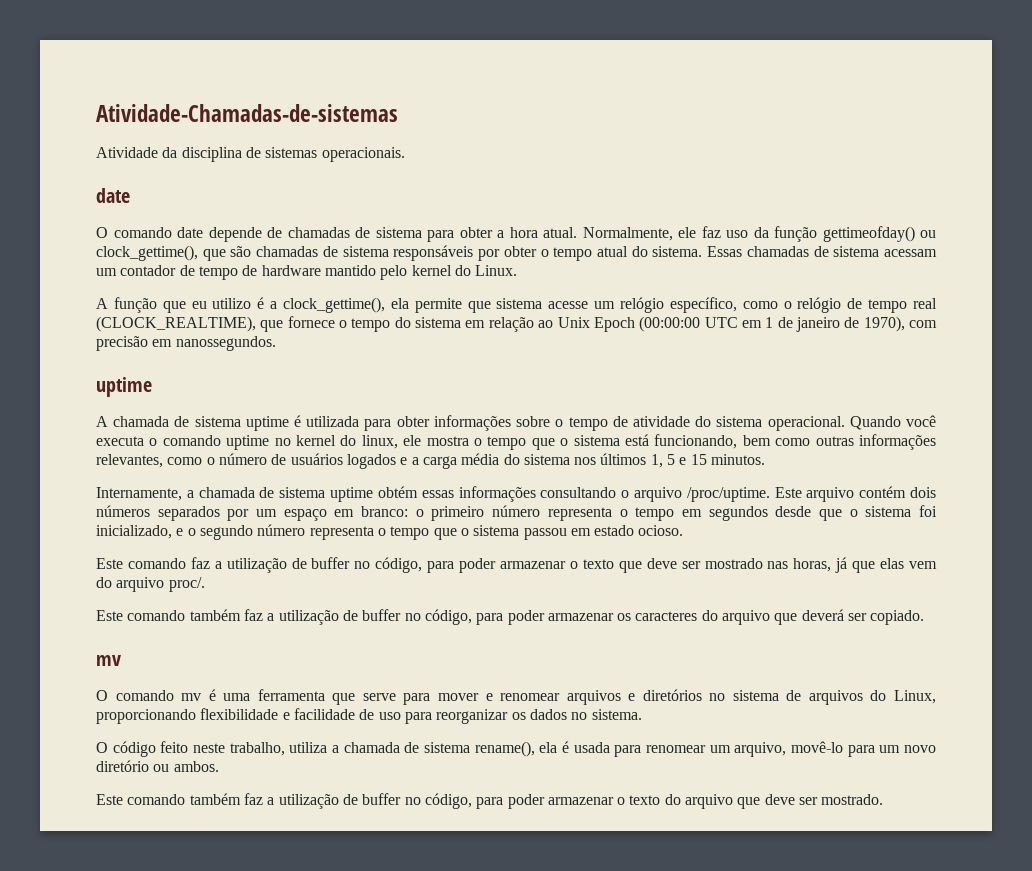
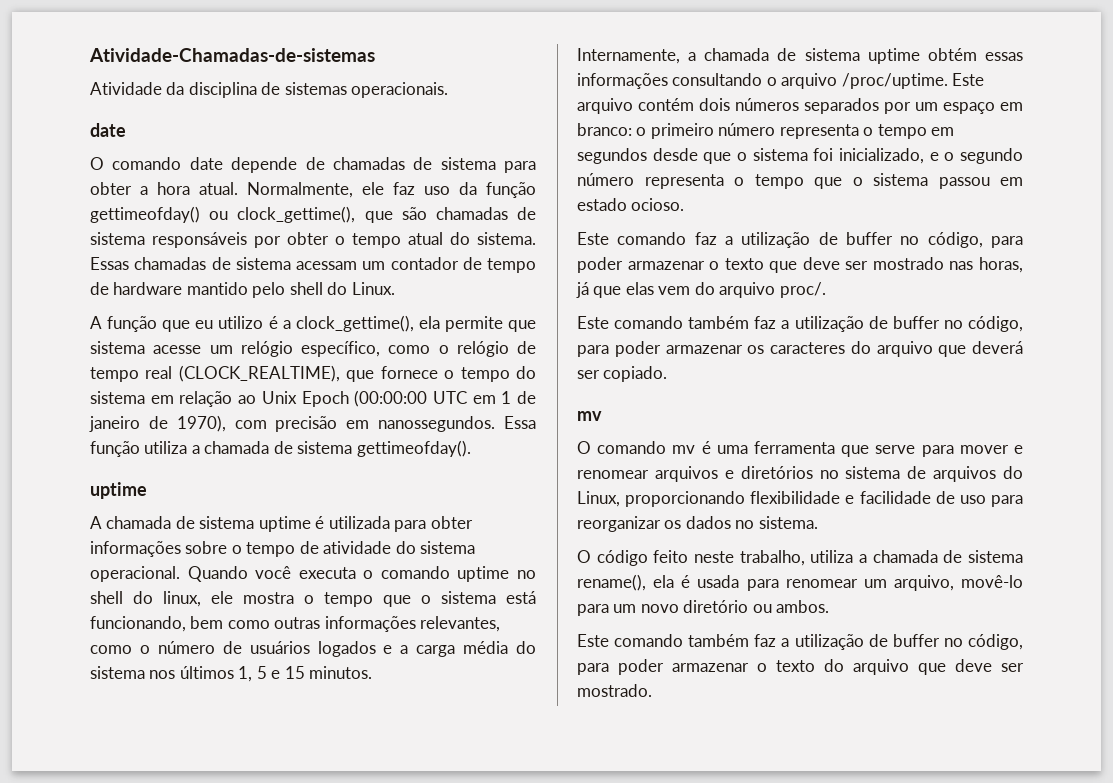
[411,265,452,276] kernel -> [289,282,323,295] shell
(276, 343) none -> [503,416,536,429] [90,440,471,457] Essa função utiliza a chamada de sistema gettimeofday().
[296,435,336,446] kernel -> [90,591,123,604] shell

